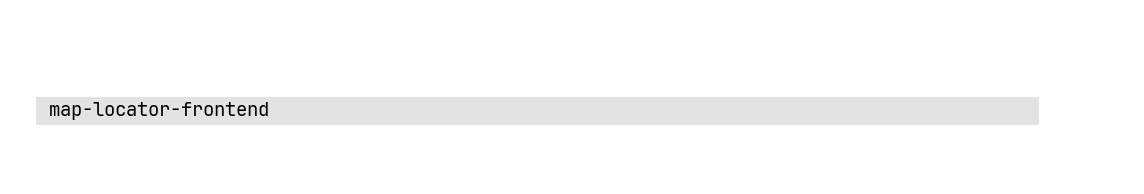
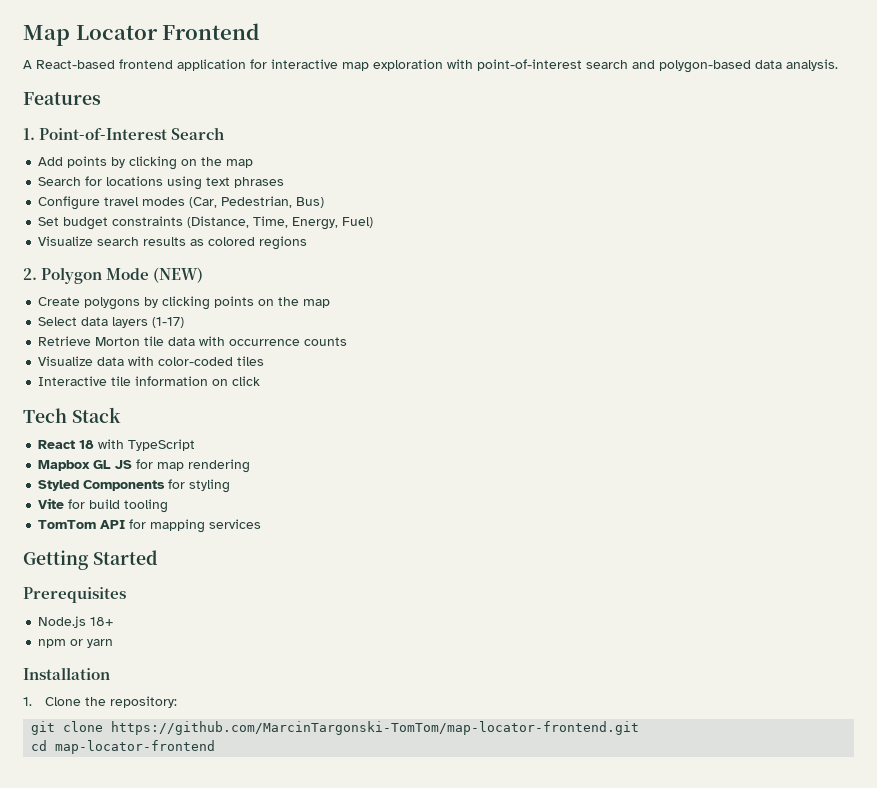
(48, 111) none -> [23,23,260,46] [23,59,838,73] [23,92,101,105] [23,127,225,140] [38,156,254,170] [38,176,285,190] [38,196,325,210] [38,216,374,230] [38,236,308,250] [23,267,204,284] [38,296,331,310] [38,317,185,328] [38,336,348,346] [38,356,265,366] [38,376,261,386] [23,407,121,423] [38,439,196,451] [38,459,251,473] [38,479,231,493] [38,498,169,513] [38,519,262,533] [23,550,158,570] [23,587,126,603] [38,616,114,628] [38,639,114,648] [23,667,110,680] [23,696,177,708] [31,721,640,735] [31,740,48,751] Map Locator Frontend // A React-based frontend application for interactive map exploration with point-of-interest search and polygon-based data analysis. // Features // 1. Point-of-Interest Search // Add points by clicking on the map // Search for locations using text phrases // Configure travel modes (Car, Pedestrian, Bus) // Set budget constraints (Distance, Time, Energy, Fuel) // Visualize search results as colored regions // 2. Polygon Mode (NEW) // Create polygons by clicking points on the map // Select data layers (1-17) // Retrieve Morton tile data with occurrence counts // Visualize data with color-coded tiles // Interactive tile information on click // Tech Stack // React 18 with TypeScript // Mapbox GL JS for map rendering // Styled Components for styling // Vite for build tooling // TomTom API for mapping services // Getting Started // Prerequisites // Node.js 18+ // npm or yarn // Installation // 1. Clone the repository: // git clone https://github.com/MarcinTargonski-TomTom/map-locator-frontend.git // cd

